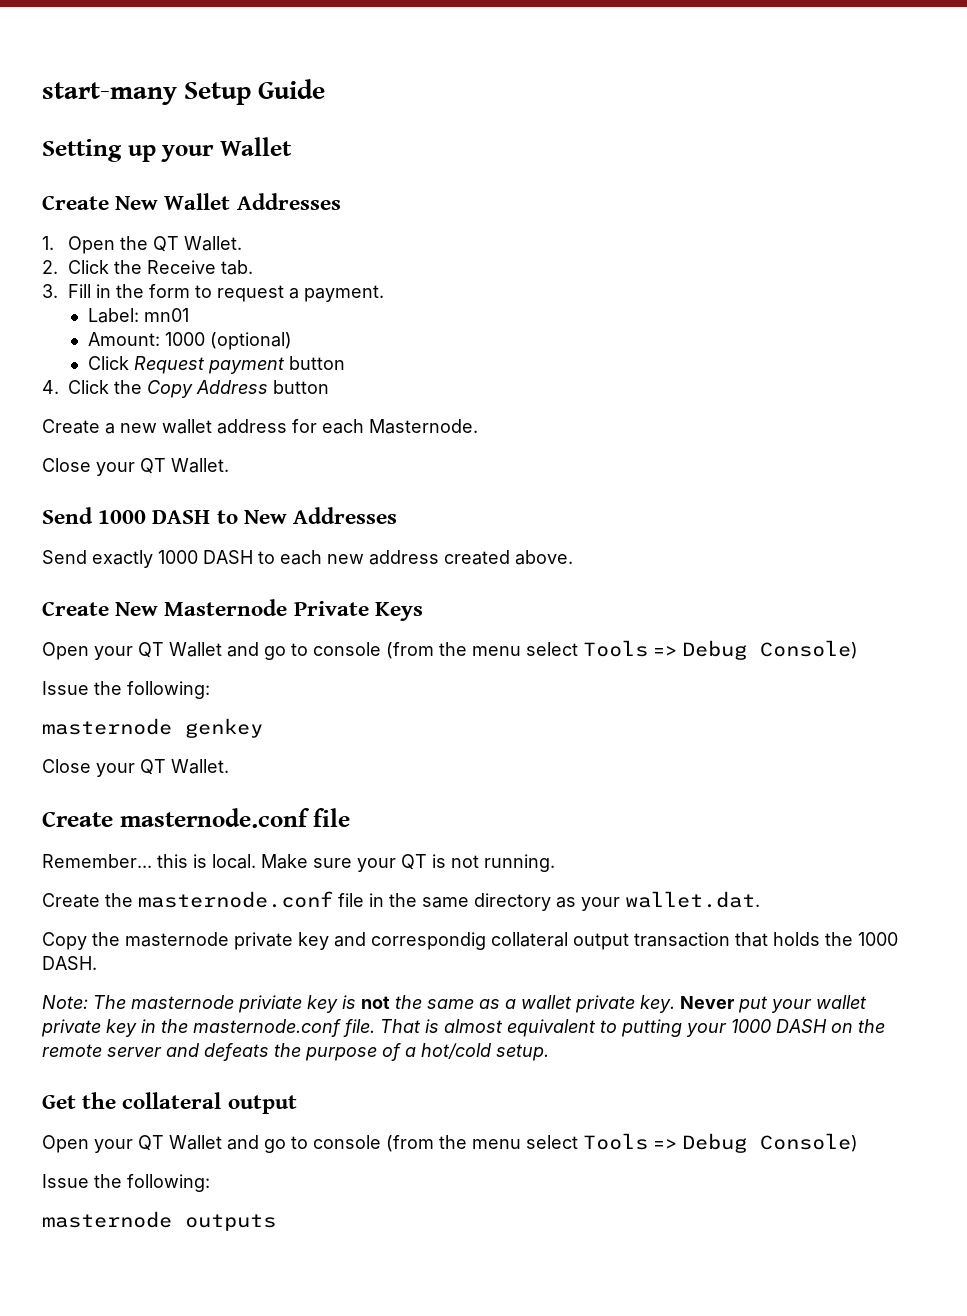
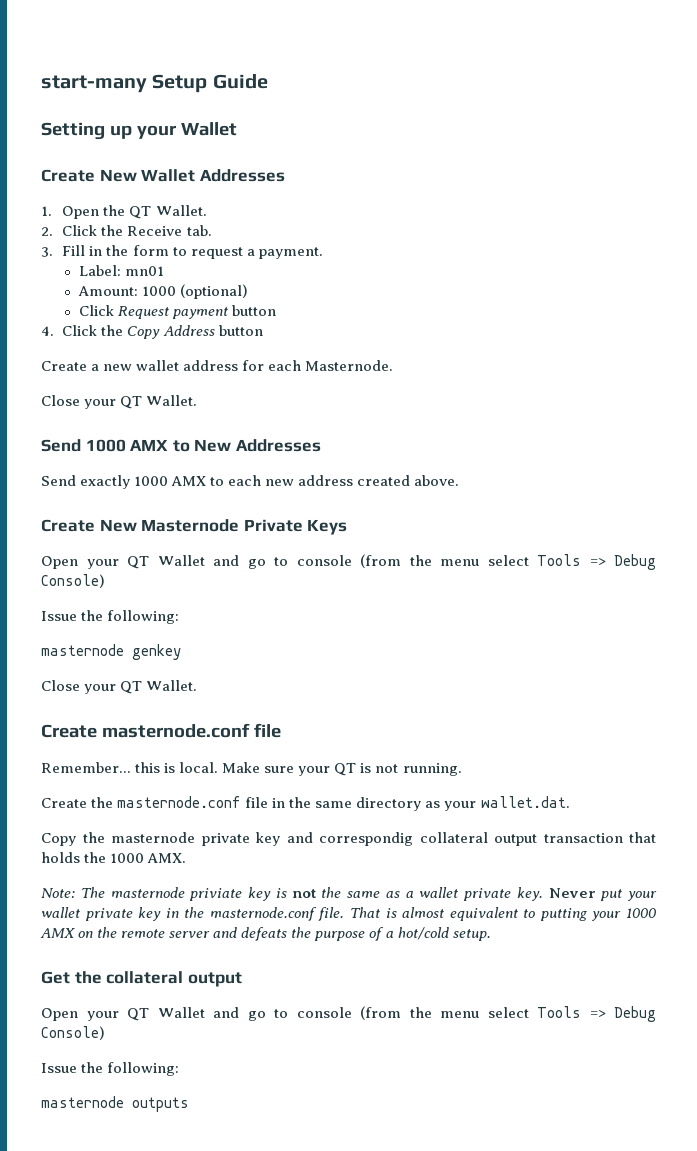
[152,510,211,524] DASH -> [130,439,169,451] AMX
[203,550,253,564] DASH -> [171,476,207,486] AMX
[42,956,97,970] DASH. -> [147,853,187,863] AMX.
[776,1019,827,1033] DASH -> [40,928,75,938] AMX

